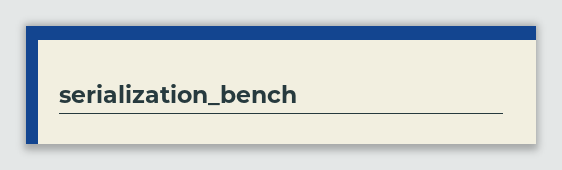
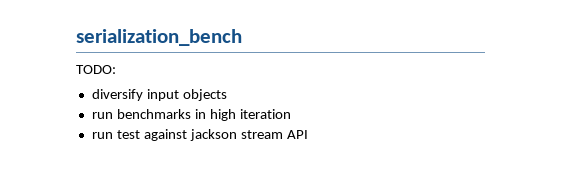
(297, 95) none -> [76,65,116,74] [91,89,227,101] [91,109,291,121] [91,129,308,141] // TODO: // diversify input objects // run benchmarks in high iteration // run test against jackson stream API

